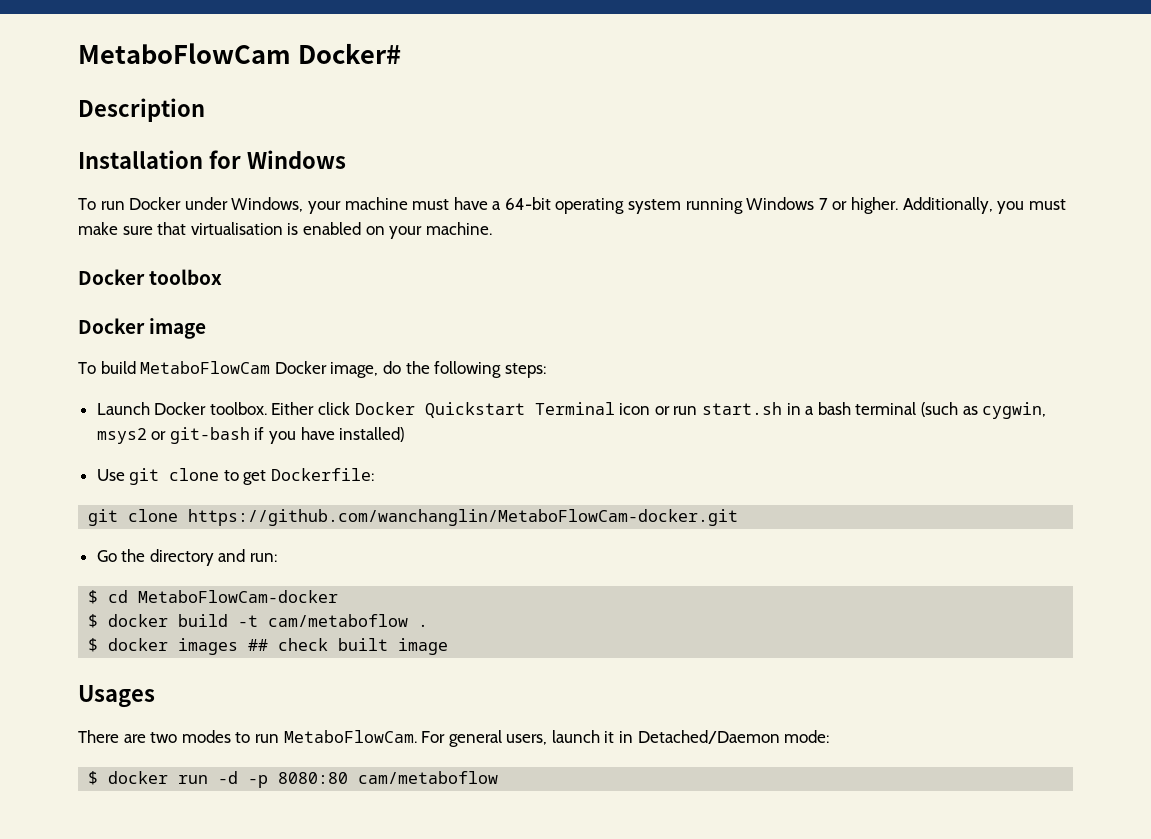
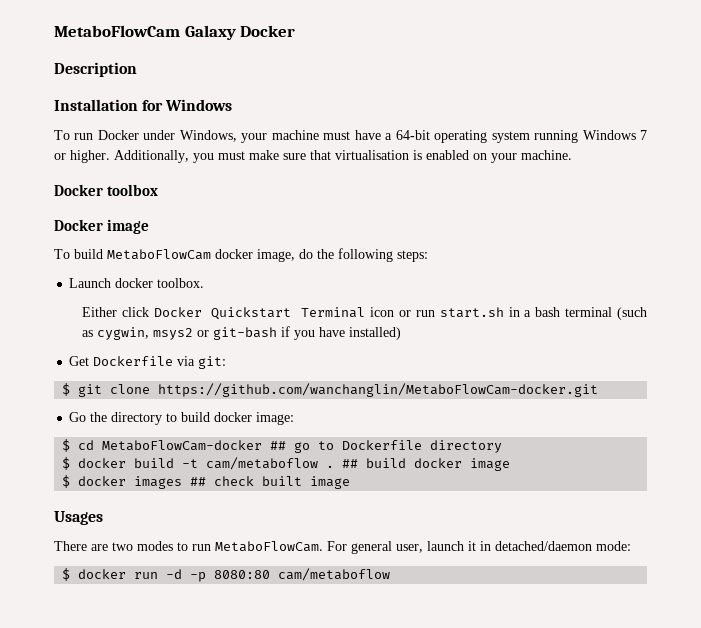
[78,43,401,64] MetaboFlowCam Docker# -> [54,25,296,40] MetaboFlowCam Galaxy Docker
[274,361,327,374] Docker -> [215,249,253,259] docker
[154,402,207,415] Docker -> [115,278,154,288] docker
(267, 408) none -> (205, 283) //
[96,468,375,485] Use git clone to get Dockerfile: // -> [69,356,227,369] [62,383,71,396] Get Dockerfile via git: // $
[218,549,278,562] and run: -> [166,412,295,425] to build docker image:
(339, 596) none -> [270,440,503,453] ## go to Dockerfile directory
(429, 625) none -> [342,458,511,471] ## build docker image
[506,734,548,745] users, -> [396,544,423,553] user,
[637,730,780,744] Detached/Daemon -> [495,541,592,551] detached/daemon

